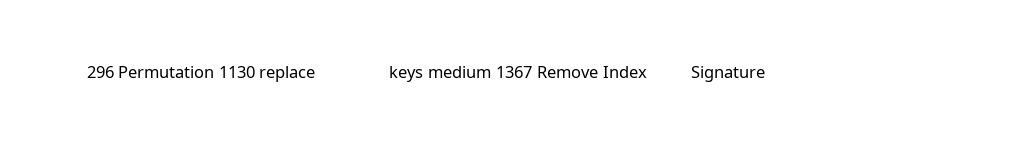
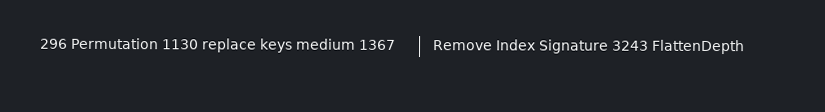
(765, 74) none -> [612,39,745,55] 3243 FlattenDepth

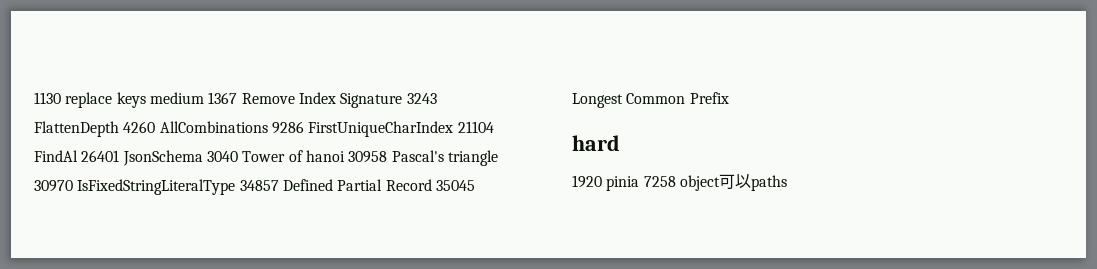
[40,37,159,50] 296 Permutation -> (34, 98) none
(745, 47) none -> [123,121,494,137] [34,150,498,166] [34,179,475,195] [572,92,729,108] [572,135,620,151] [572,174,787,191] 4260 AllCombinations 9286 FirstUniqueCharIndex 21104 FindAl 26401 JsonSchema 3040 Tower of hanoi 30958 Pascal's triangle 30970 IsFixedStringLiteralType 34857 Defined Partial Record 35045 Longest Common Prefix // hard // 1920 pinia 7258 object可以paths

